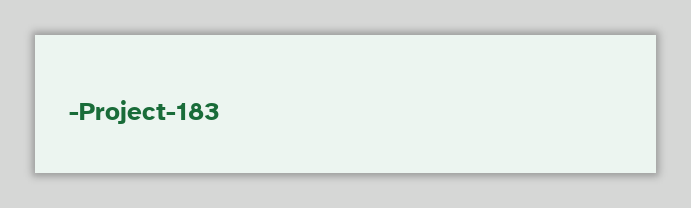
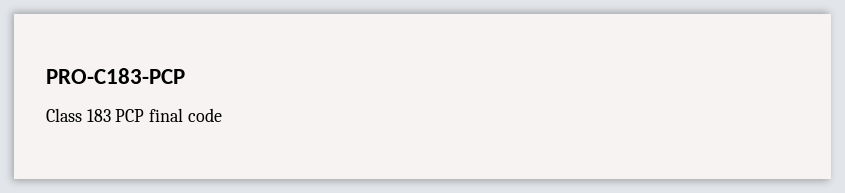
[69,100,220,124] -Project-183 -> [46,68,185,84] [46,108,222,122] PRO-C183-PCP // Class 183 PCP final code

